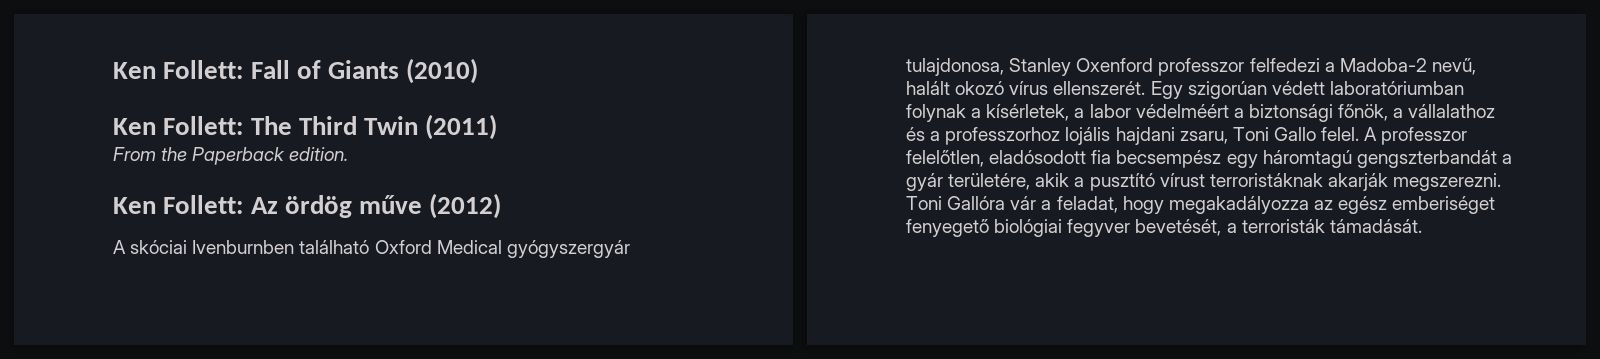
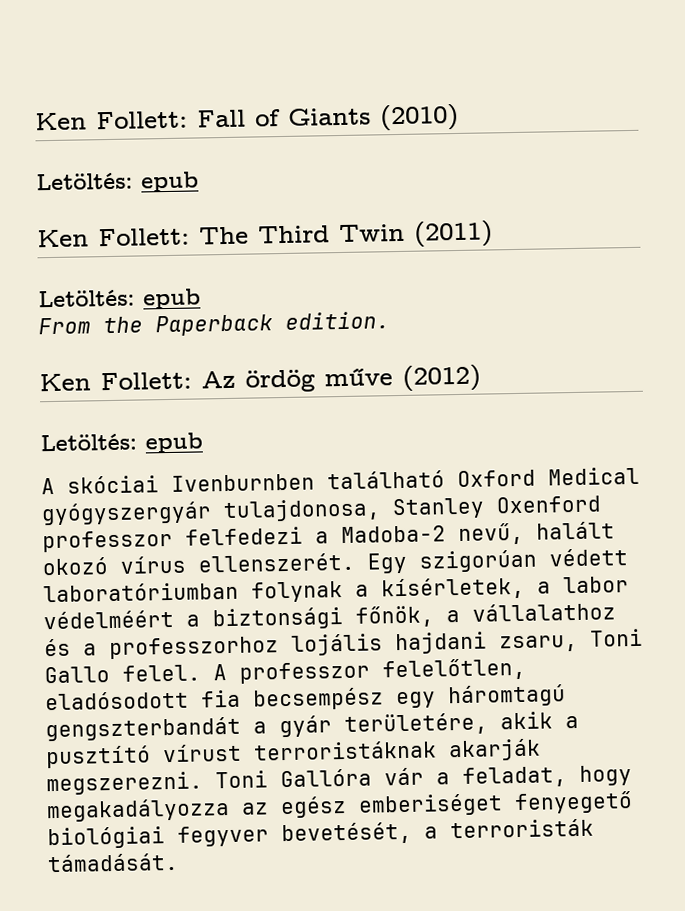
(479, 71) none -> [36,171,199,193] // Letöltés: epub
(498, 127) none -> [38,288,201,310] // Letöltés: epub
(502, 206) none -> [40,432,203,454] // Letöltés: epub

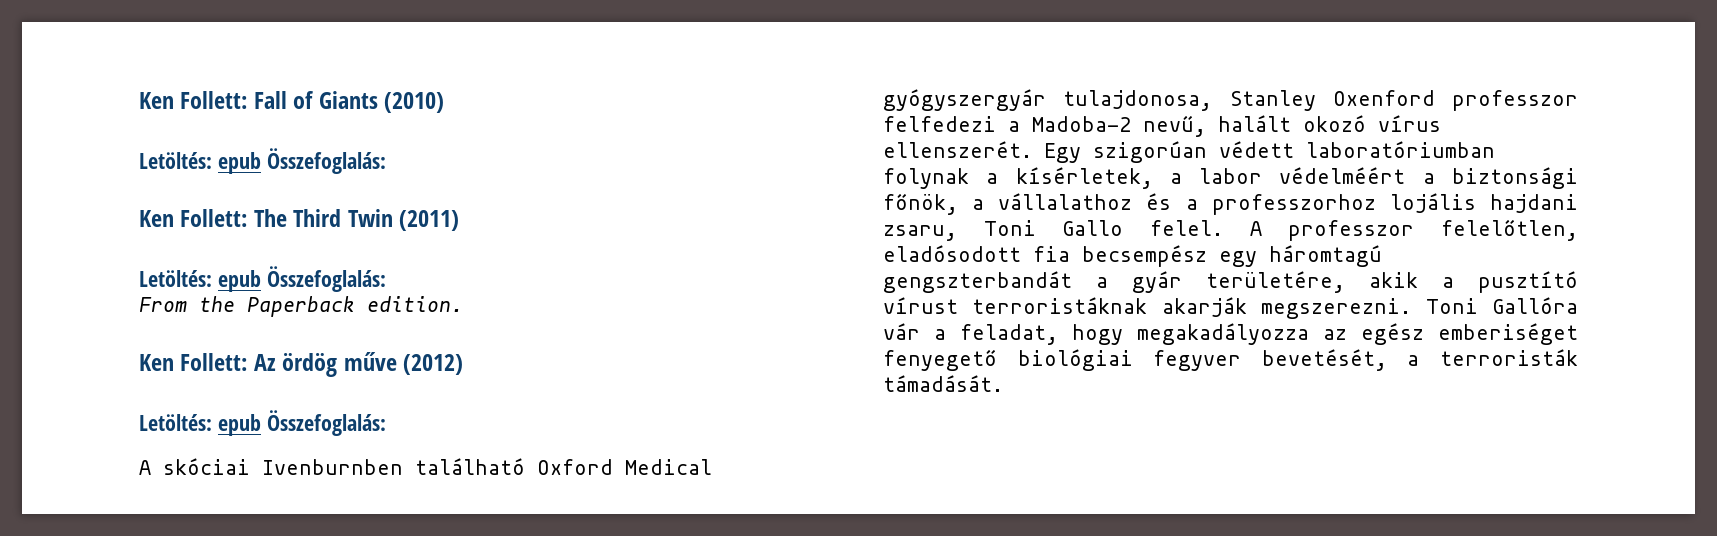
(199, 182) none -> [266,148,386,174] Összefoglalás:
(201, 299) none -> [266,266,386,292] Összefoglalás:
(203, 443) none -> [266,410,386,436] Összefoglalás:

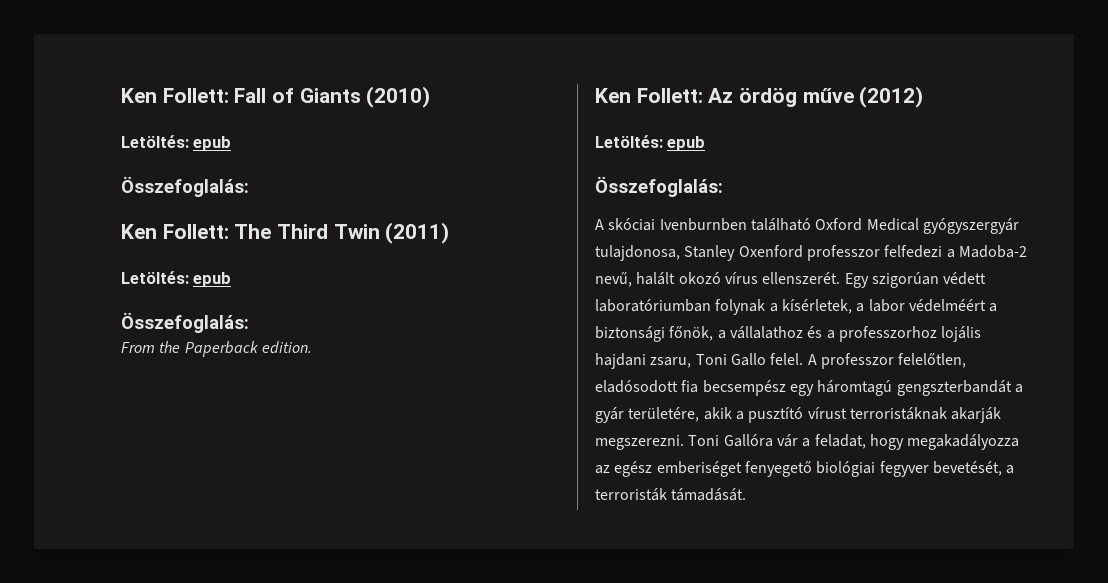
(261, 163) none -> (232, 143) //
(261, 281) none -> (232, 279) //
(261, 425) none -> (706, 143) //

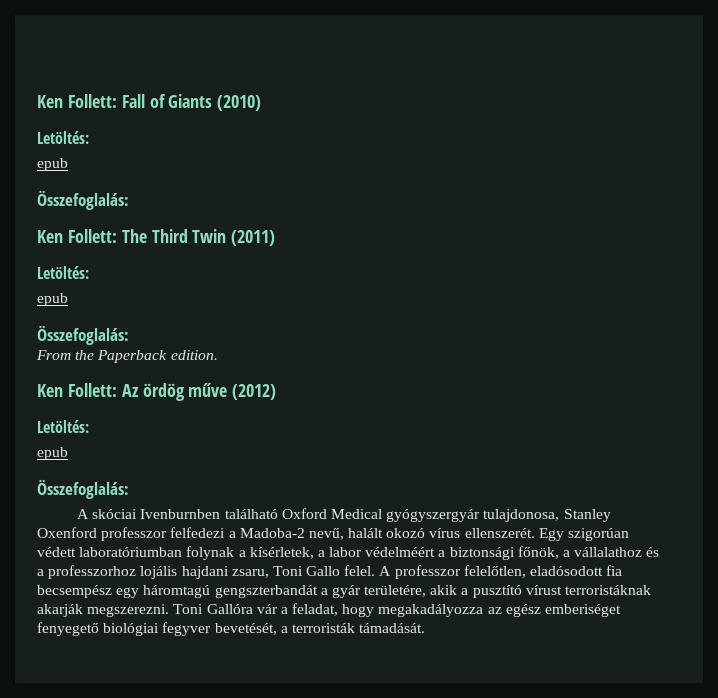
(189, 141) none -> (89, 137) //
(189, 277) none -> (89, 272) //
(663, 141) none -> (89, 426) //

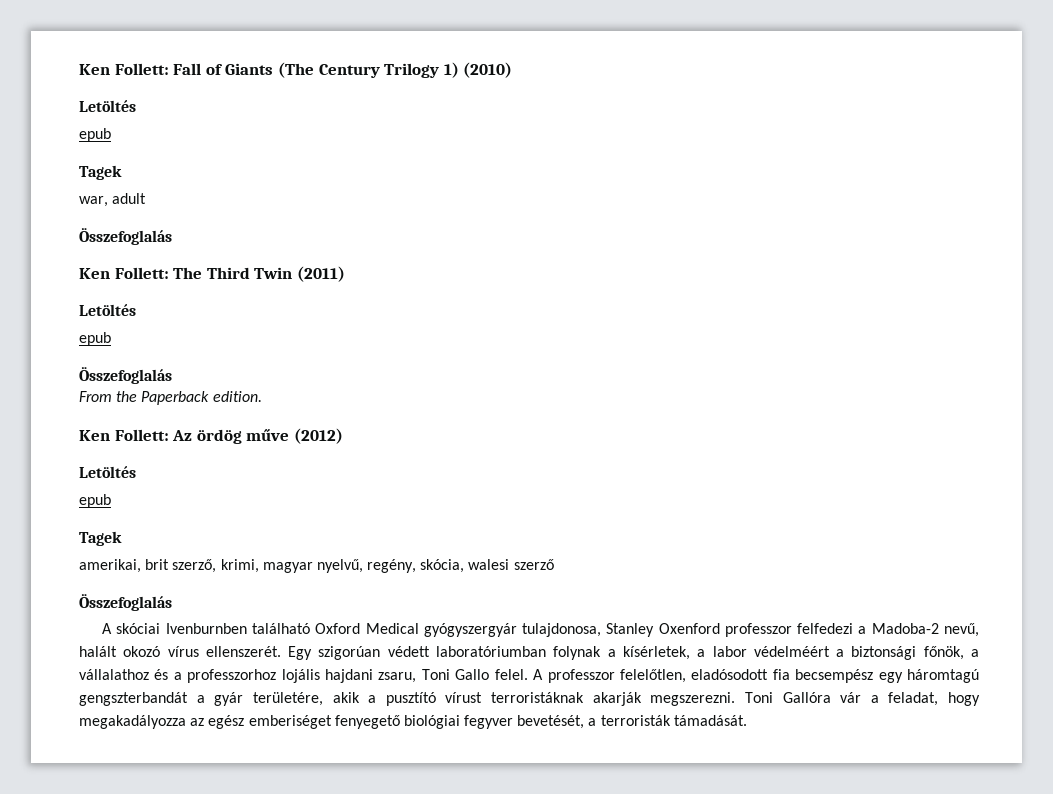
(213, 101) none -> [277,62,459,78] (The Century Trilogy 1)
[37,131,89,144] [37,158,68,171] [37,190,129,210] Letöltés: // epub // Összefoglalás: -> [79,100,136,112] [79,128,111,142] [79,165,122,180] [79,193,147,207] [79,228,172,245] Letöltés // epub // Tagek // war, adult // Összefoglalás
[37,266,89,279] [37,293,68,306] [37,325,129,345] Letöltés: // epub // Összefoglalás: -> [79,304,136,316] [79,332,111,346] [79,367,172,384] Letöltés // epub // Összefoglalás
[37,420,89,433] [37,447,68,460] [37,479,129,499] Letöltés: // epub // Összefoglalás: -> [79,466,136,478] [79,494,111,508] [79,531,122,546] [79,559,554,573] [79,594,172,611] Letöltés // epub // Tagek // amerikai, brit szerző, krimi, magyar nyelvű, regény, skócia, walesi szerző // Összefoglalás

